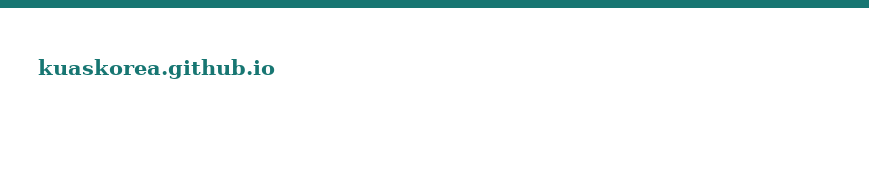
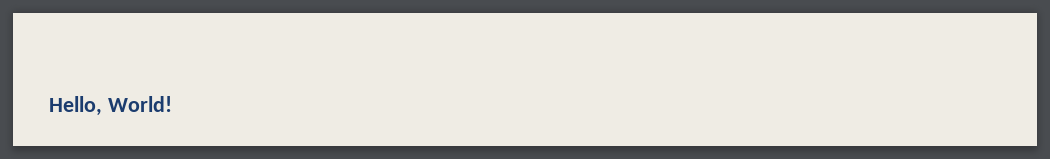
[38,59,275,79] kuaskorea.github.io -> [49,96,172,116] Hello, World!

